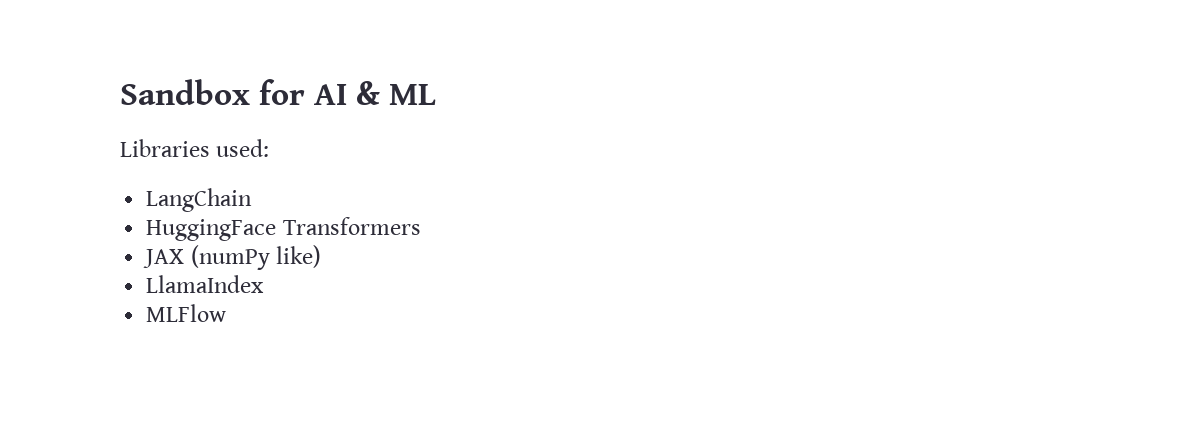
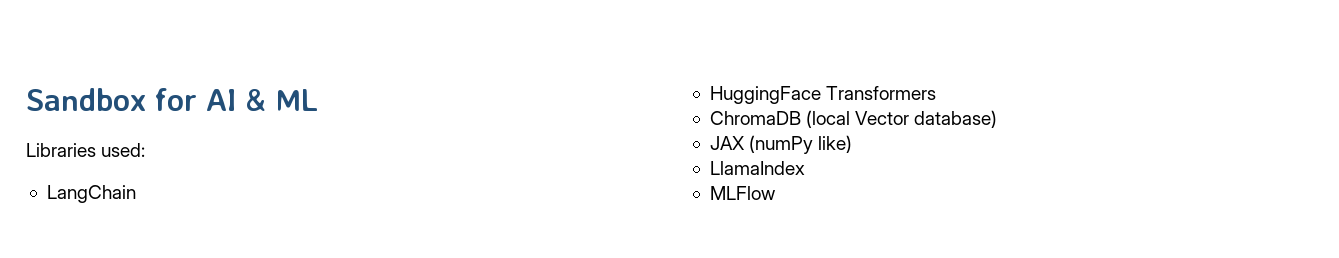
(421, 226) none -> [709,110,998,128] // ChromaDB (local Vector database)

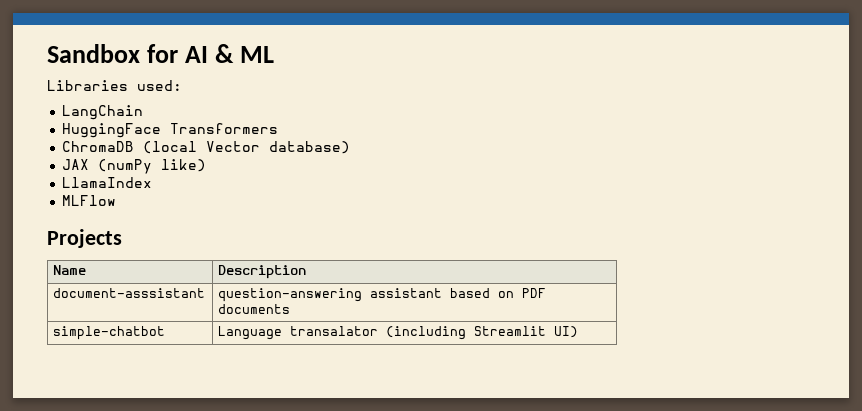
(775, 193) none -> [47,229,122,248] [53,265,87,275] [218,265,307,279] [53,288,206,298] [218,288,547,302] [218,304,291,314] [53,326,166,340] [218,326,579,340] // Projects // Name | Description // document-asssistant | question-answering assistant based on PDF documents // simple-chatbot | Language transalator (including Streamlit UI)

